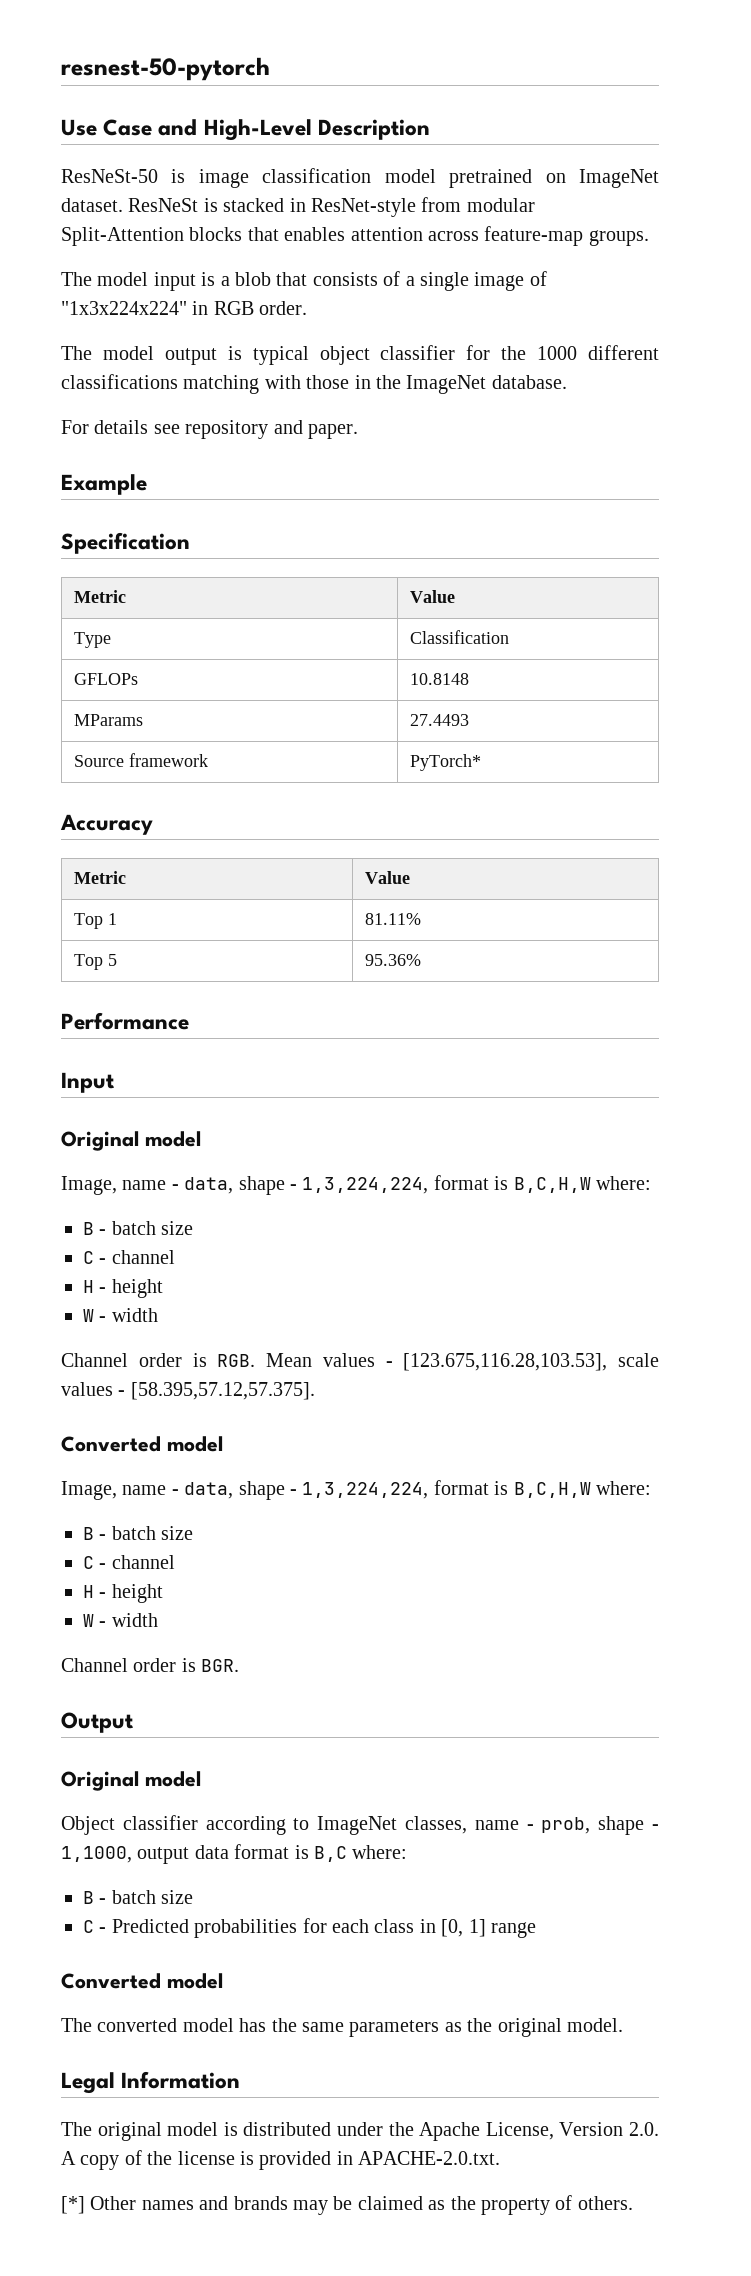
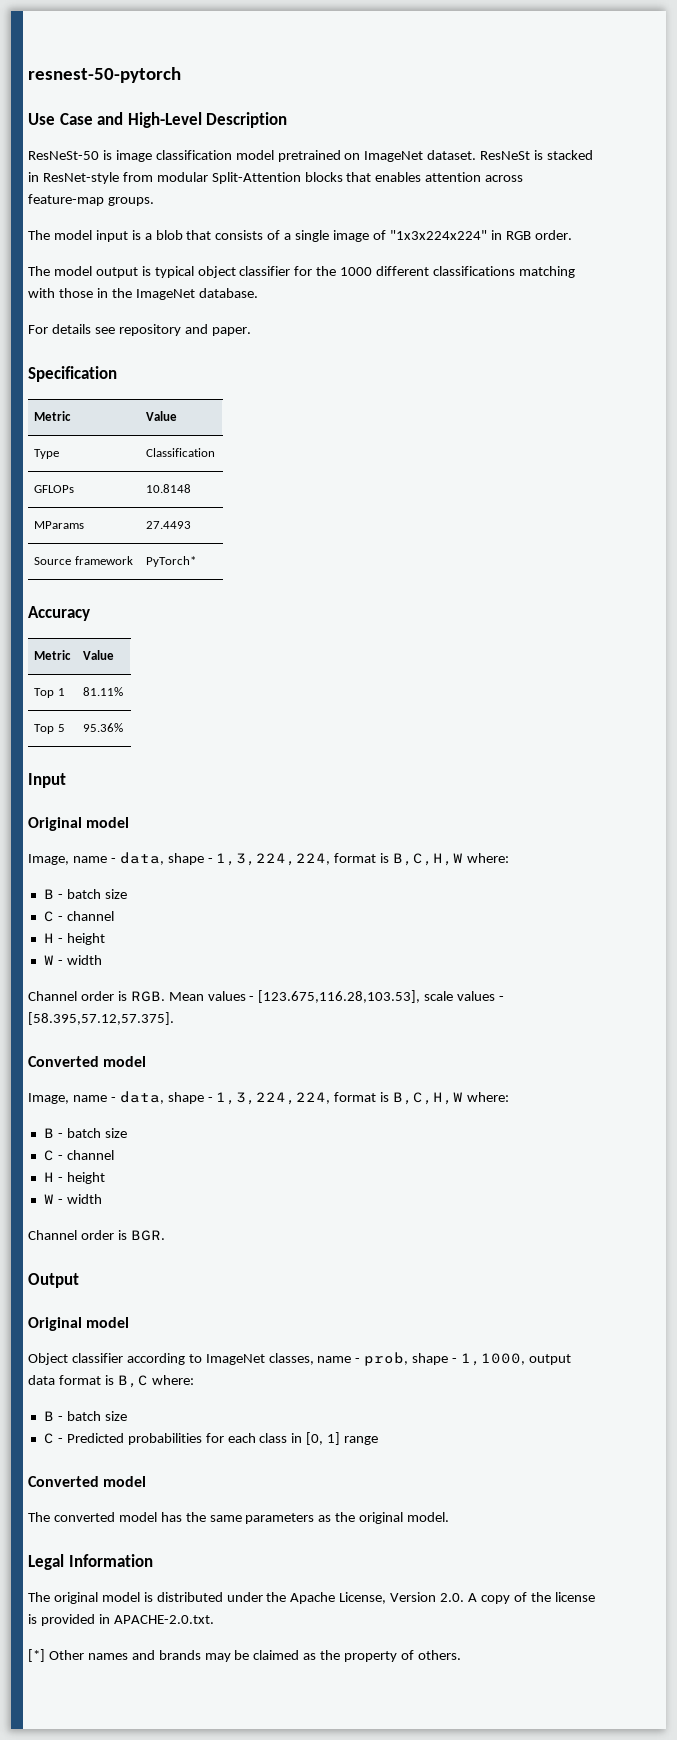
[61,474,147,495] // Example -> (251, 331) none
[61,1012,189,1030] // Performance -> (124, 727) none

